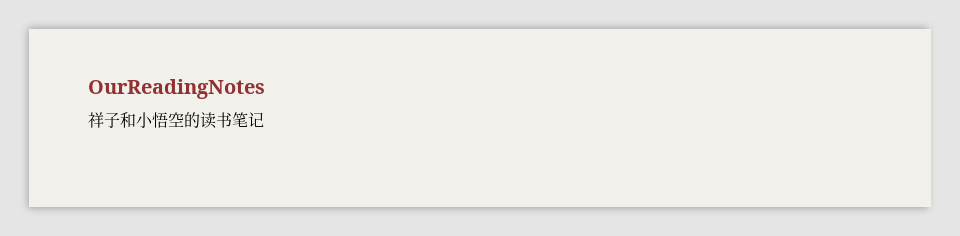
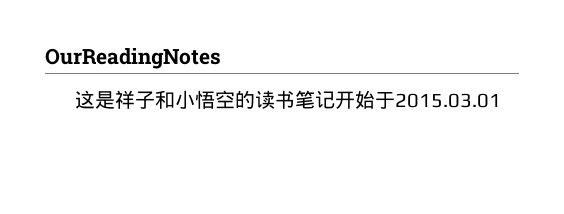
(265, 89) none -> [74,90,115,109] 这是
(264, 119) none -> [334,90,501,109] 开始于2015.03.01

